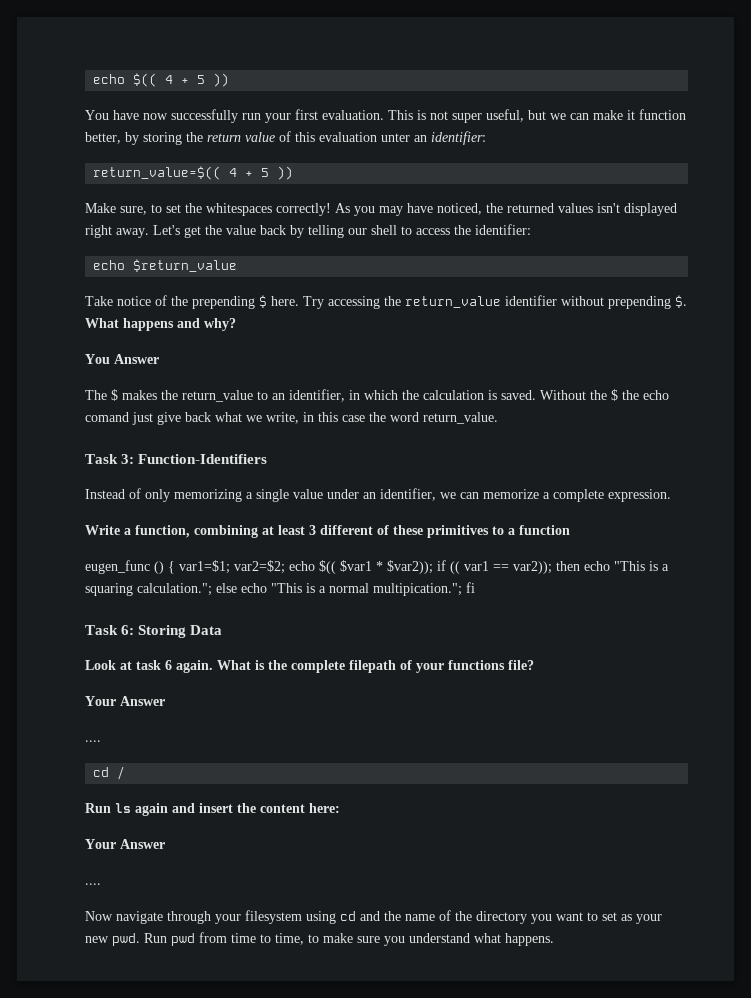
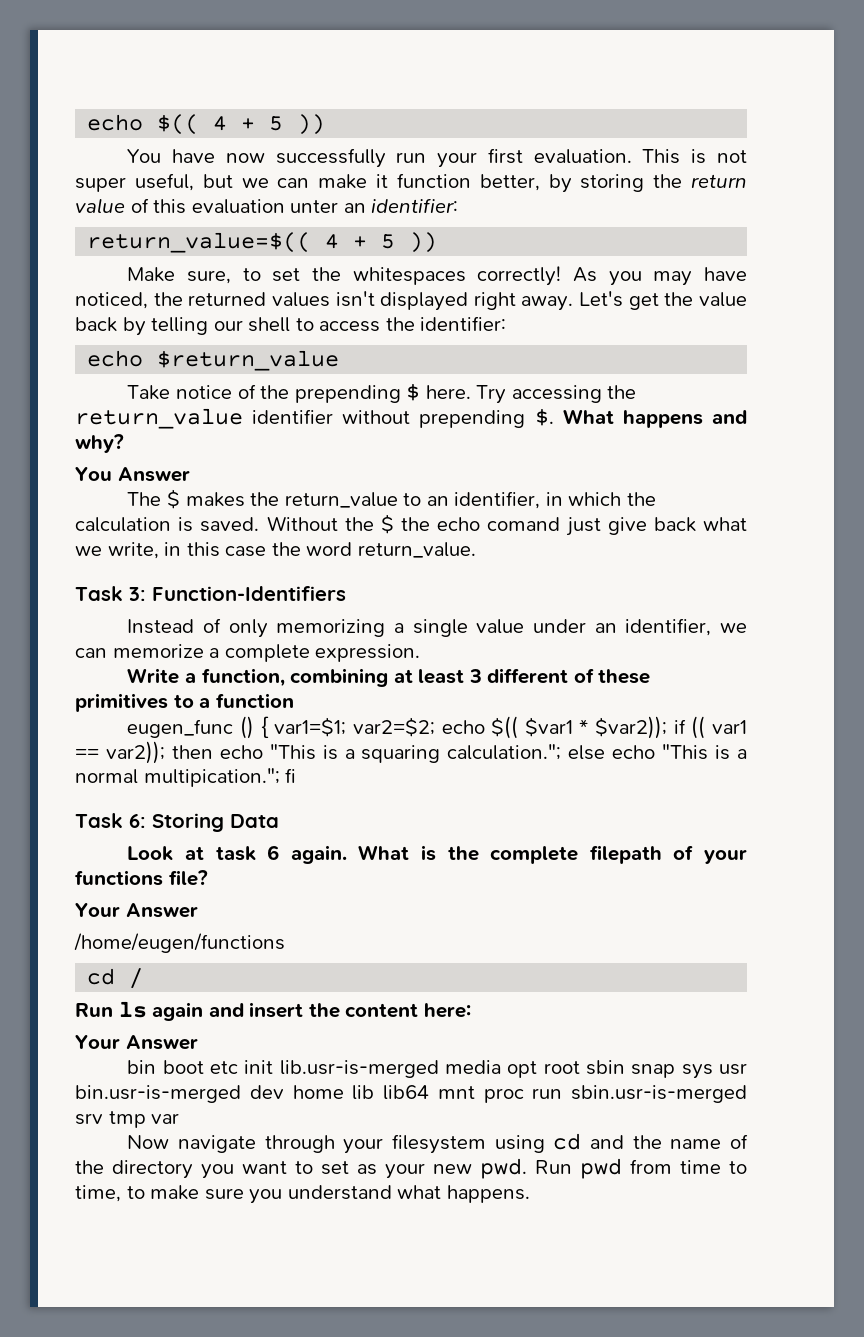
[85,740,101,742] .... -> [74,933,285,953] /home/eugen/functions
[85,883,101,885] .... -> [127,1060,747,1079] [75,1085,747,1103] [75,1111,180,1128] bin boot etc init lib.usr-is-merged media opt root sbin snap sys usr bin.usr-is-merged dev home lib lib64 mnt proc run sbin.usr-is-merged srv tmp var

